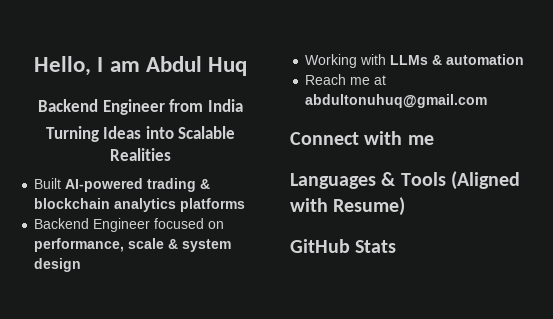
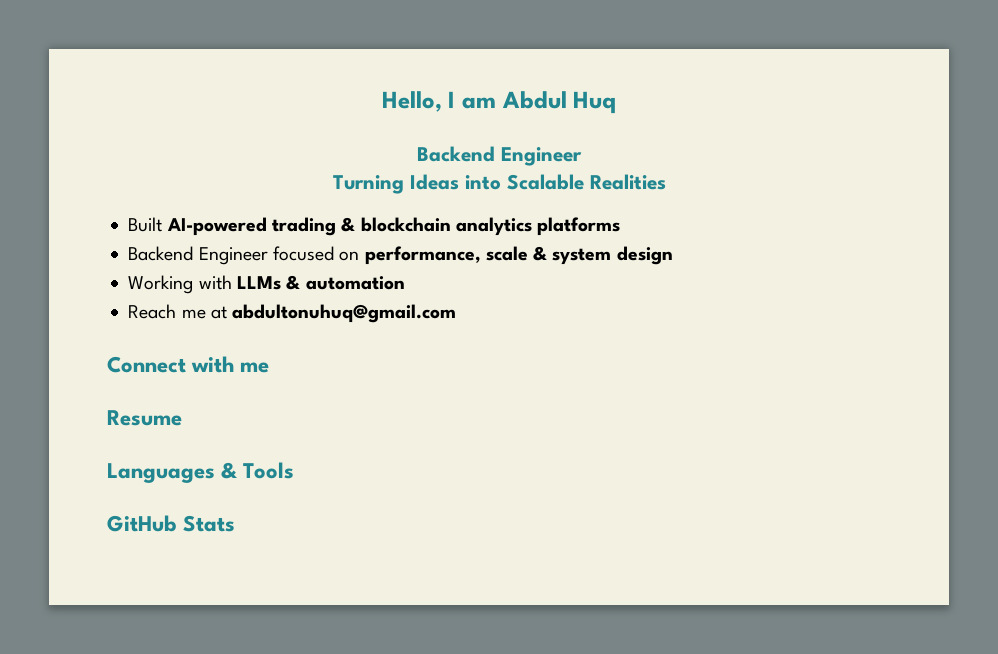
[169,99,243,112] from India -> (582, 156) none
(434, 140) none -> [107,410,182,426] // Resume
[451,171,521,190] [290,197,406,216] (Aligned with Resume) -> (295, 470) none

